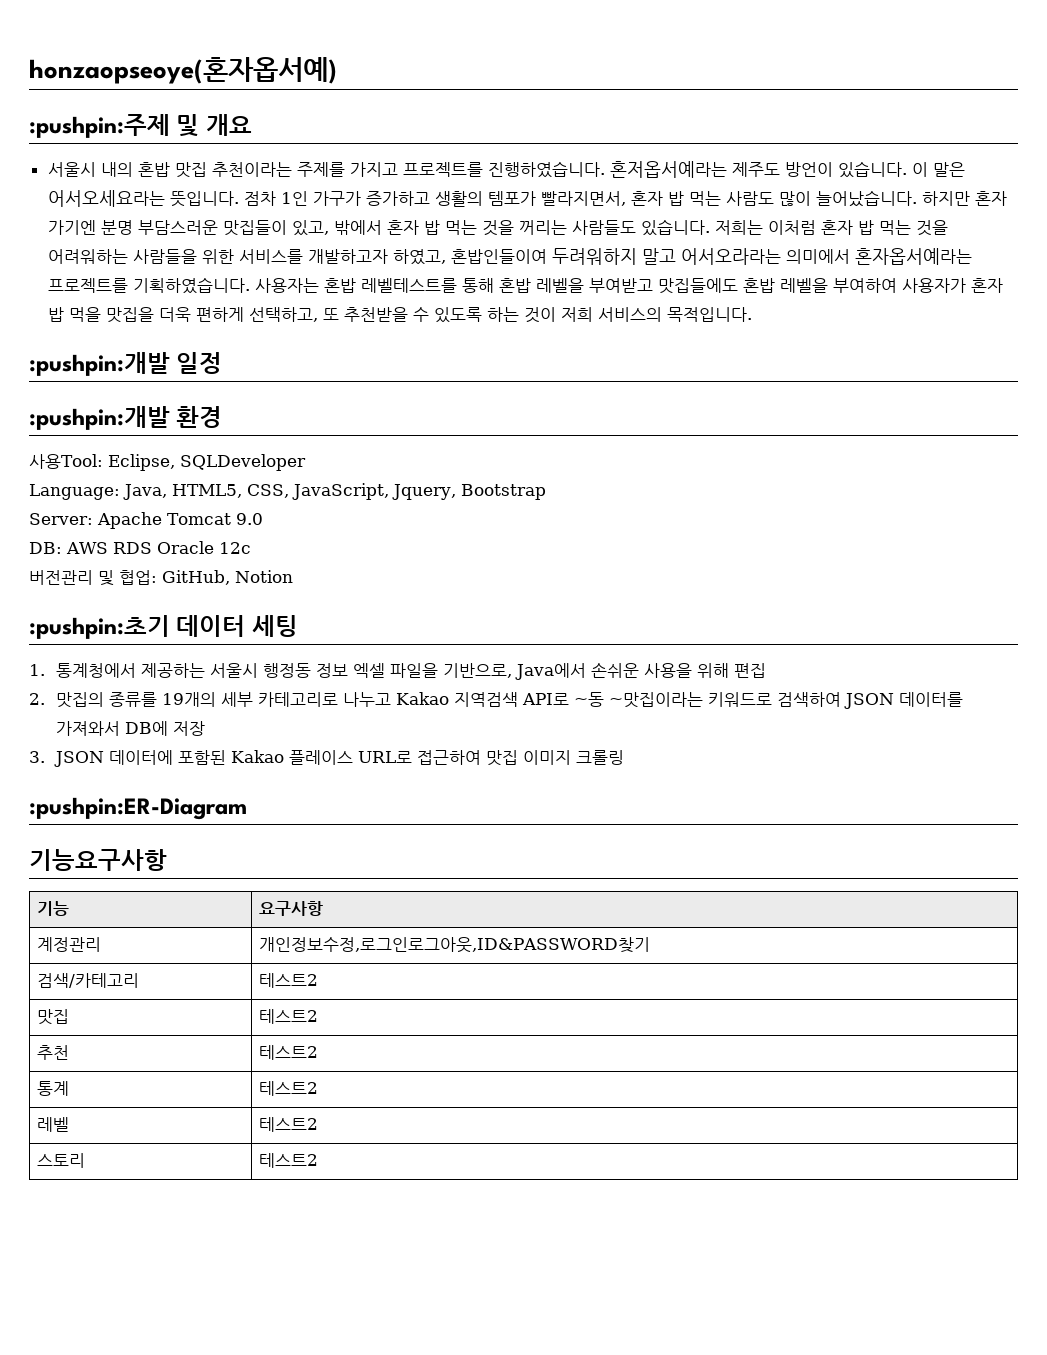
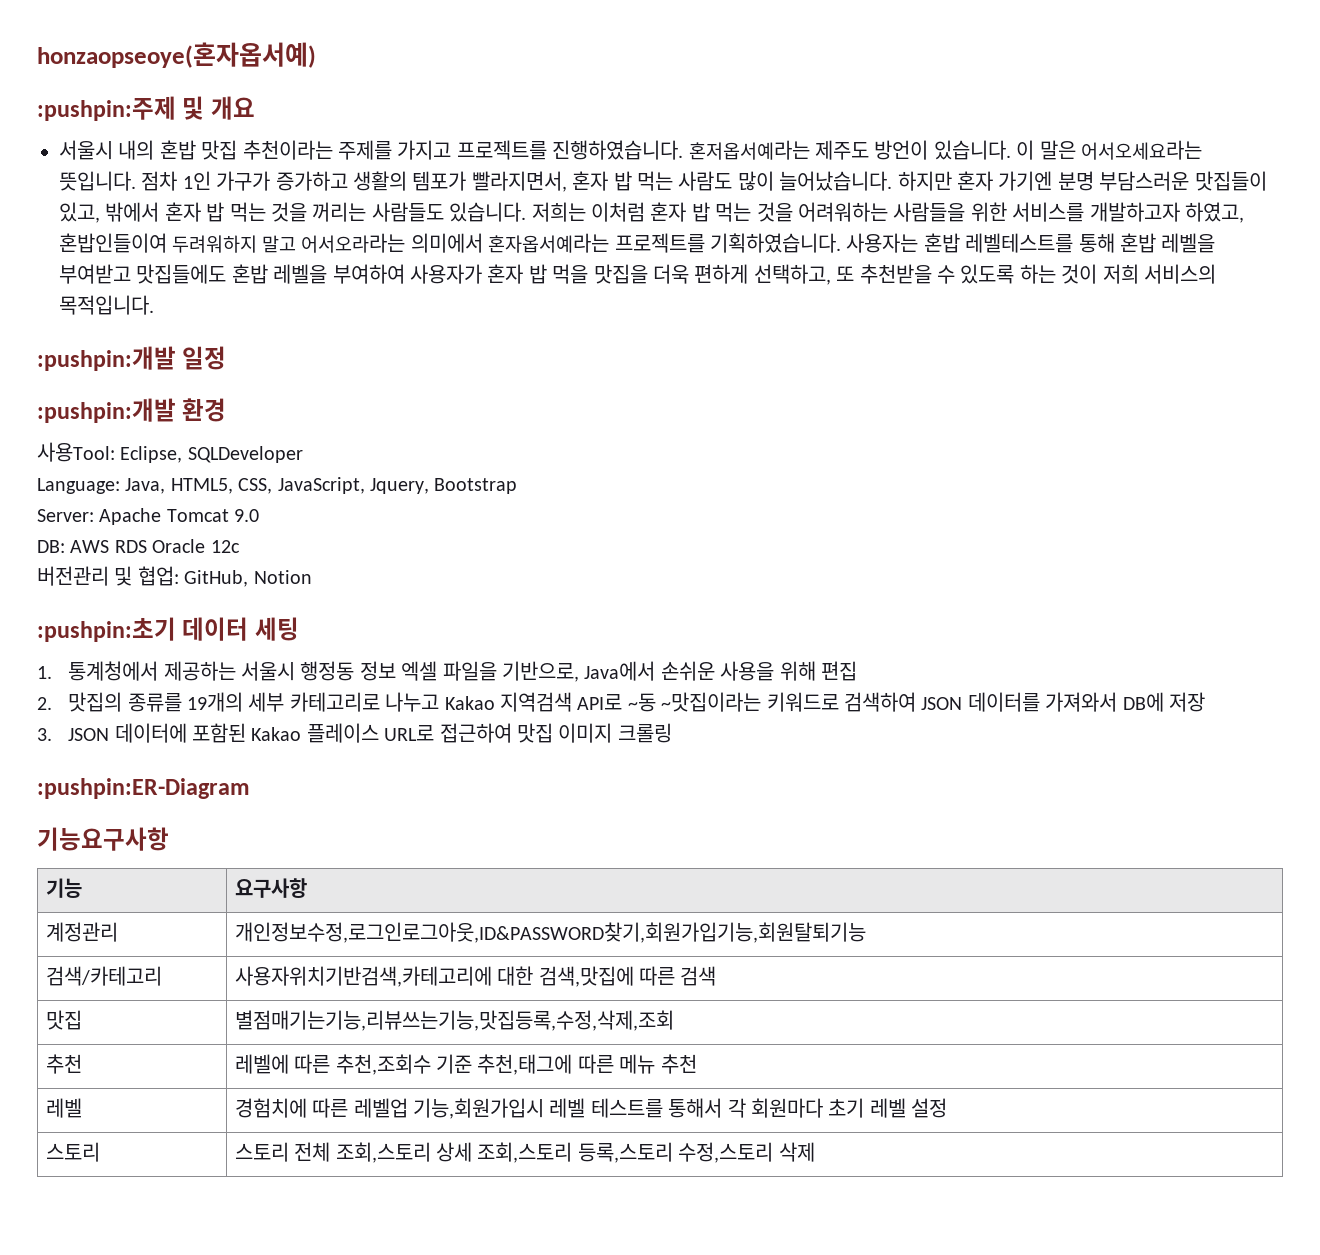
[258,937,650,953] 개인정보수정,로그인로그아웃,ID&PASSWORD찾기 -> [234,922,866,943] 개인정보수정,로그인로그아웃,ID&PASSWORD찾기,회원가입기능,회원탈퇴기능
[258,973,318,988] 테스트2 -> [234,966,717,987] 사용자위치기반검색,카테고리에 대한 검색,맛집에 따른 검색
[258,1009,318,1024] 테스트2 -> [234,1010,674,1031] 별점매기는기능,리뷰쓰는기능,맛집등록,수정,삭제,조회
[258,1045,318,1060] [36,1081,69,1096] [258,1081,318,1096] [36,1117,69,1132] [258,1117,318,1132] [36,1153,85,1168] [258,1153,318,1168] 테스트2 // 통계 | 테스트2 // 레벨 | 테스트2 // 스토리 | 테스트2 -> [234,1054,697,1075] [45,1098,82,1118] [234,1098,948,1119] [45,1142,100,1162] [234,1142,815,1163] 레벨에 따른 추천,조회수 기준 추천,태그에 따른 메뉴 추천 // 레벨 | 경험치에 따른 레벨업 기능,회원가입시 레벨 테스트를 통해서 각 회원마다 초기 레벨 설정 // 스토리 | 스토리 전체 조회,스토리 상세 조회,스토리 등록,스토리 수정,스토리 삭제

